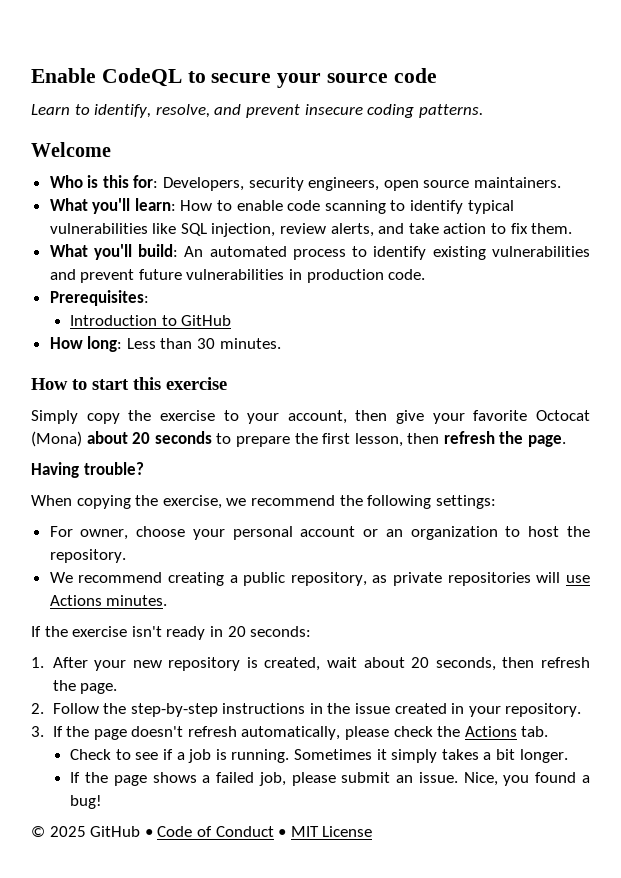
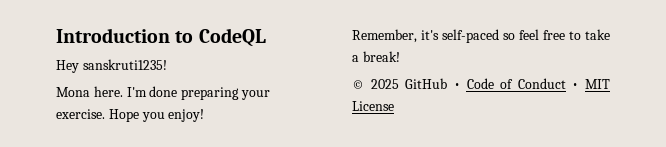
[31,68,437,88] [31,104,483,118] [31,142,111,157] [49,175,562,191] [49,198,514,214] [49,223,573,237] [49,244,590,260] [49,269,426,283] [49,290,149,306] [70,315,232,326] [49,336,281,352] [31,377,227,390] [31,410,590,424] [31,431,567,447] [31,462,144,478] [31,495,496,509] [49,526,590,540] [49,549,126,563] [49,572,590,586] [49,595,168,606] [31,626,312,640] [31,657,590,671] [52,680,118,694] [31,703,582,717] [31,726,549,740] [70,749,568,763] [70,772,590,786] [70,795,103,809] Enable CodeQL to secure your source code // Learn to identify, resolve, and prevent insecure coding patterns. // Welcome // Who is this for: Developers, security engineers, open source maintainers. // What you'll learn: How to enable code scanning to identify typical vulnerabilities like SQL injection, review alerts, and take action to fix them. // What you'll build: An automated process to identify existing vulnerabilities and prevent future vulnerabilities in production code. // Prerequisites: // Introduction to GitHub // How long: Less than 30 minutes. // How to start this exercise // Simply copy the exercise to your account, then give your favorite Octocat (Mona) about 20 seconds to prepare the first lesson, then refresh the page. // Having trouble? // When copying the exercise, we recommend the following settings: // For owner, choose your personal account or an organization to host the repository. // We recommend creating a public repository, as private repositories will use Actions minutes. // If the exercise isn't ready in 20 seconds: // 1. After your new repository is created, wait about 20 seconds, then refresh the page. // 2. Follow the step-by-step instructions in the issue created in your repository. // 3. If the page doesn't refresh automatically, please check the Actions tab. // Check to see if a job is running. Sometimes it simply takes a bit longer. // If the page shows a failed job, please submit an issue. Nice, you found a bug! -> [56,28,266,47] [56,59,167,73] [56,86,270,100] [56,109,205,122] [352,29,610,43] [352,51,400,62] Introduction to CodeQL // Hey sanskruti1235! // Mona here. I'm done preparing your exercise. Hope you enjoy! // Remember, it's self-paced so feel free to take a break!

